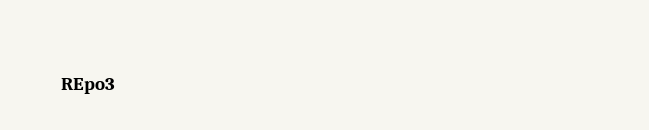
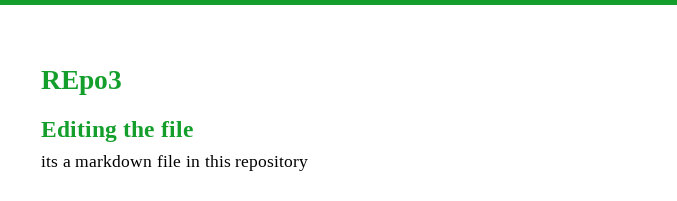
(115, 86) none -> [41,121,193,142] [41,155,309,171] // Editing the file // its a markdown file in this repository

